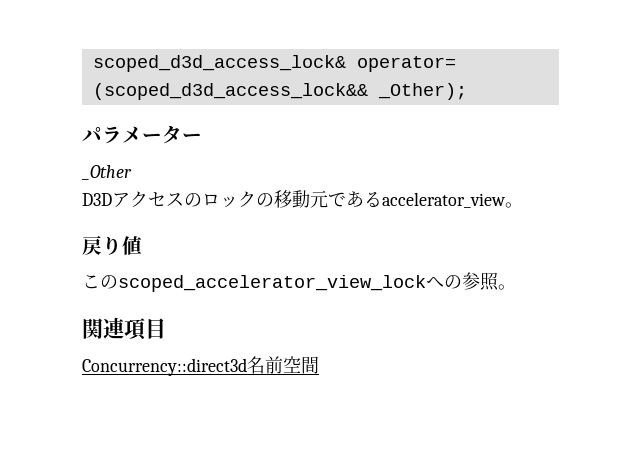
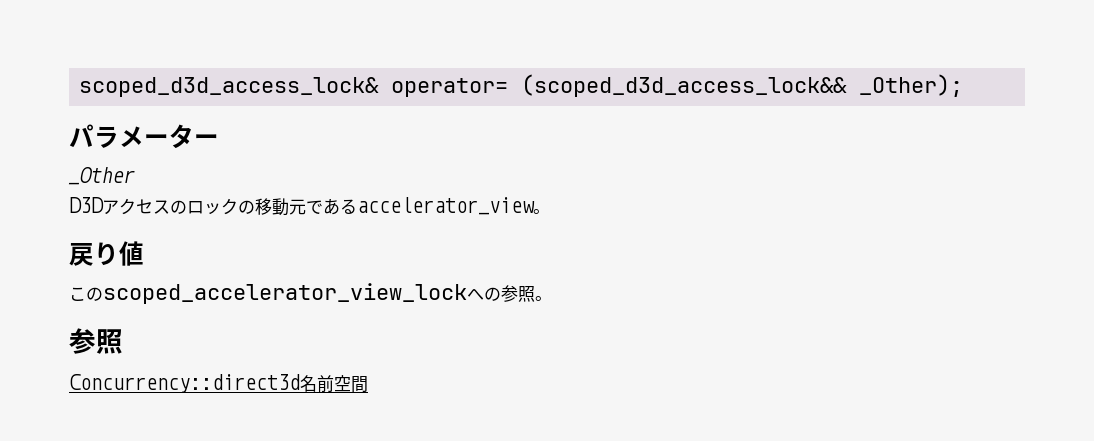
[82,317,166,340] 関連項目 -> [69,328,123,354] 参照

